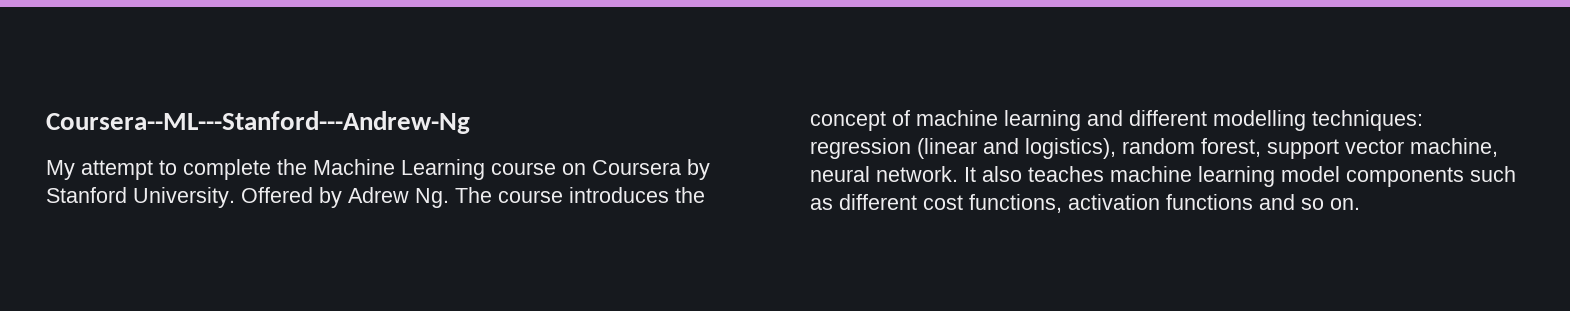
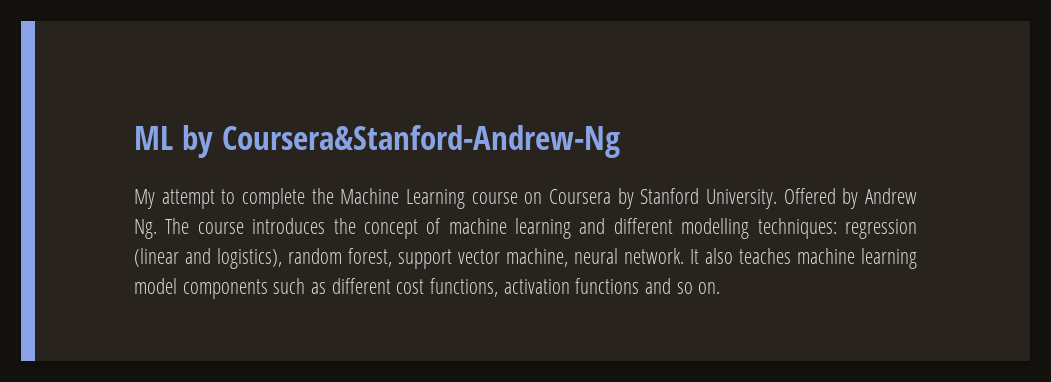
[46,111,470,134] Coursera--ML---Stanford---Andrew-Ng -> [134,125,620,158] ML by Coursera&Stanford-Andrew-Ng
[348,187,409,203] Adrew -> [864,188,917,204] Andrew

